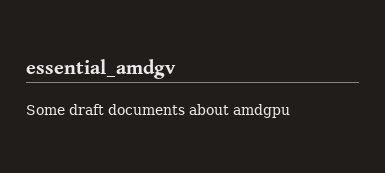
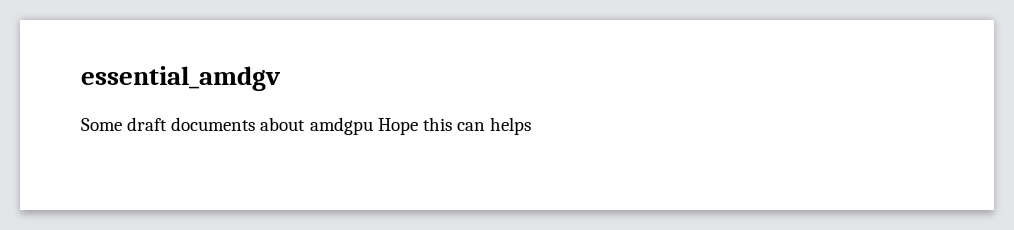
(290, 111) none -> [377,117,532,135] Hope this can helps

